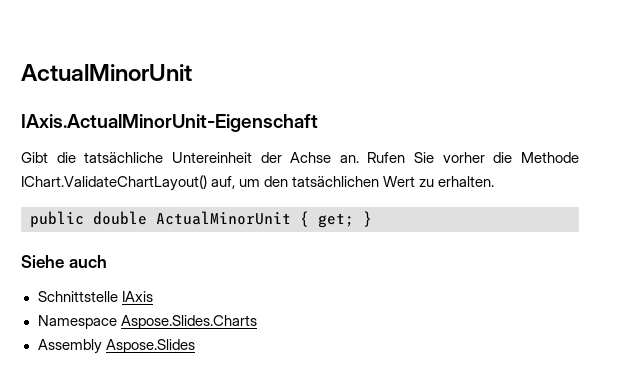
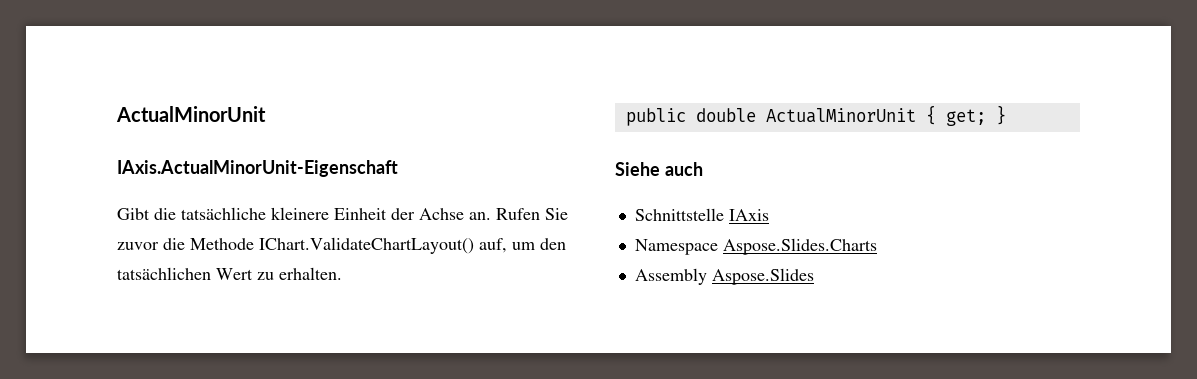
[171,152,252,163] Untereinheit -> [271,207,387,220] kleinere Einheit
[442,152,485,163] vorher -> [117,242,159,250] zuvor

